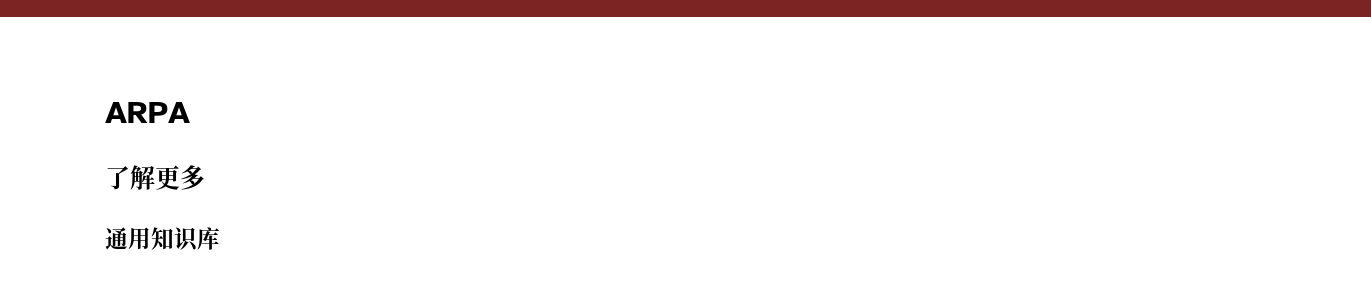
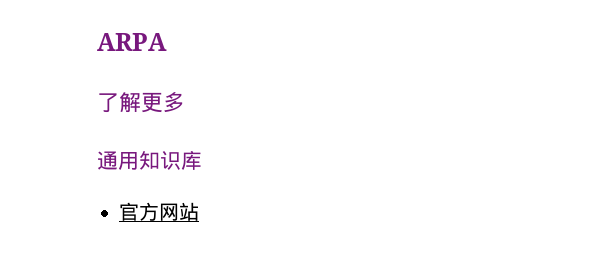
(220, 238) none -> [119,202,199,221] // 官方网站

